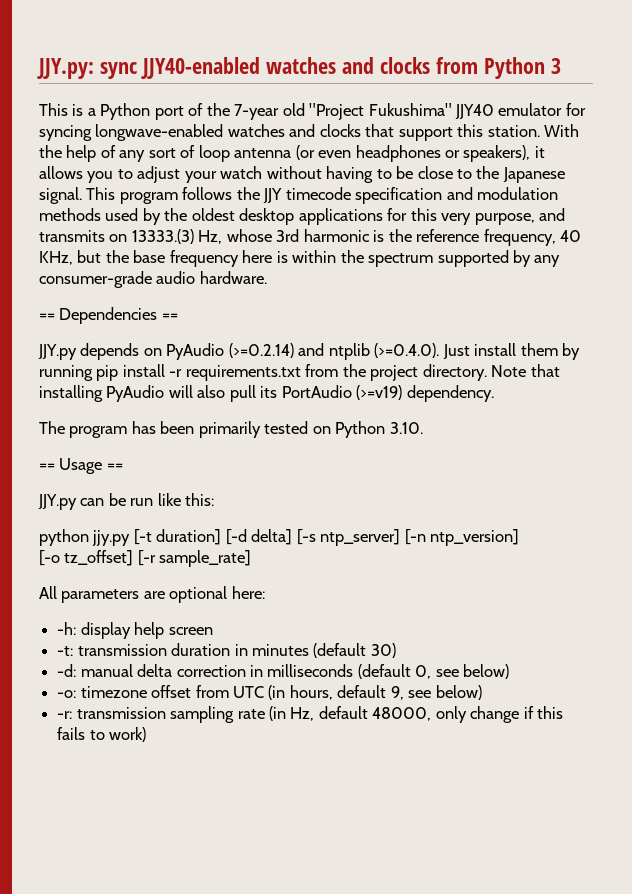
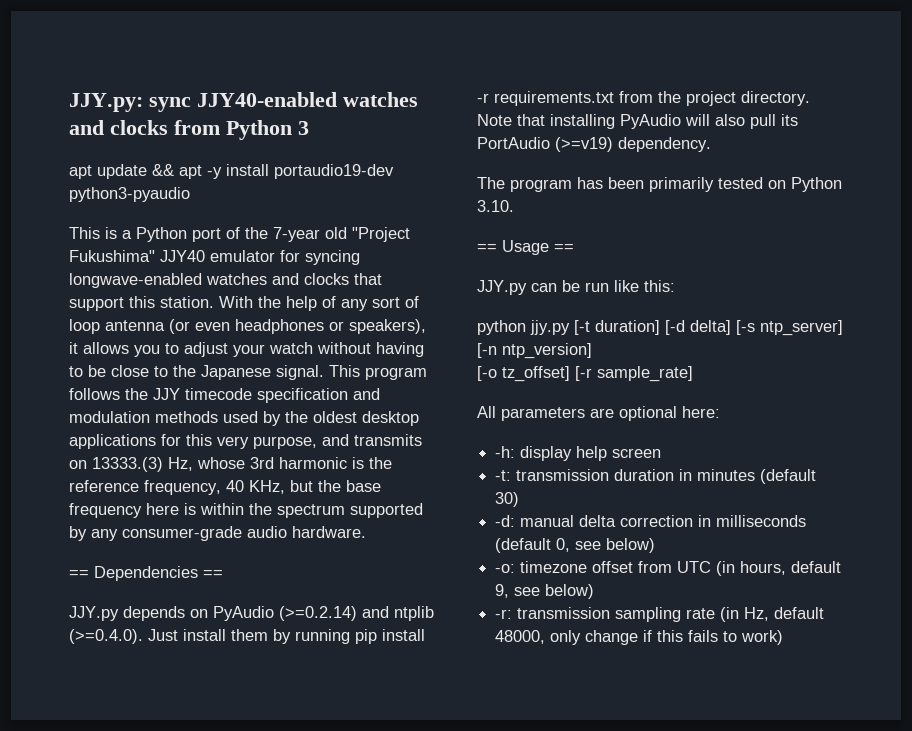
(561, 66) none -> [69,164,394,179] [69,187,190,202] // apt update && apt -y install portaudio19-dev python3-pyaudio

